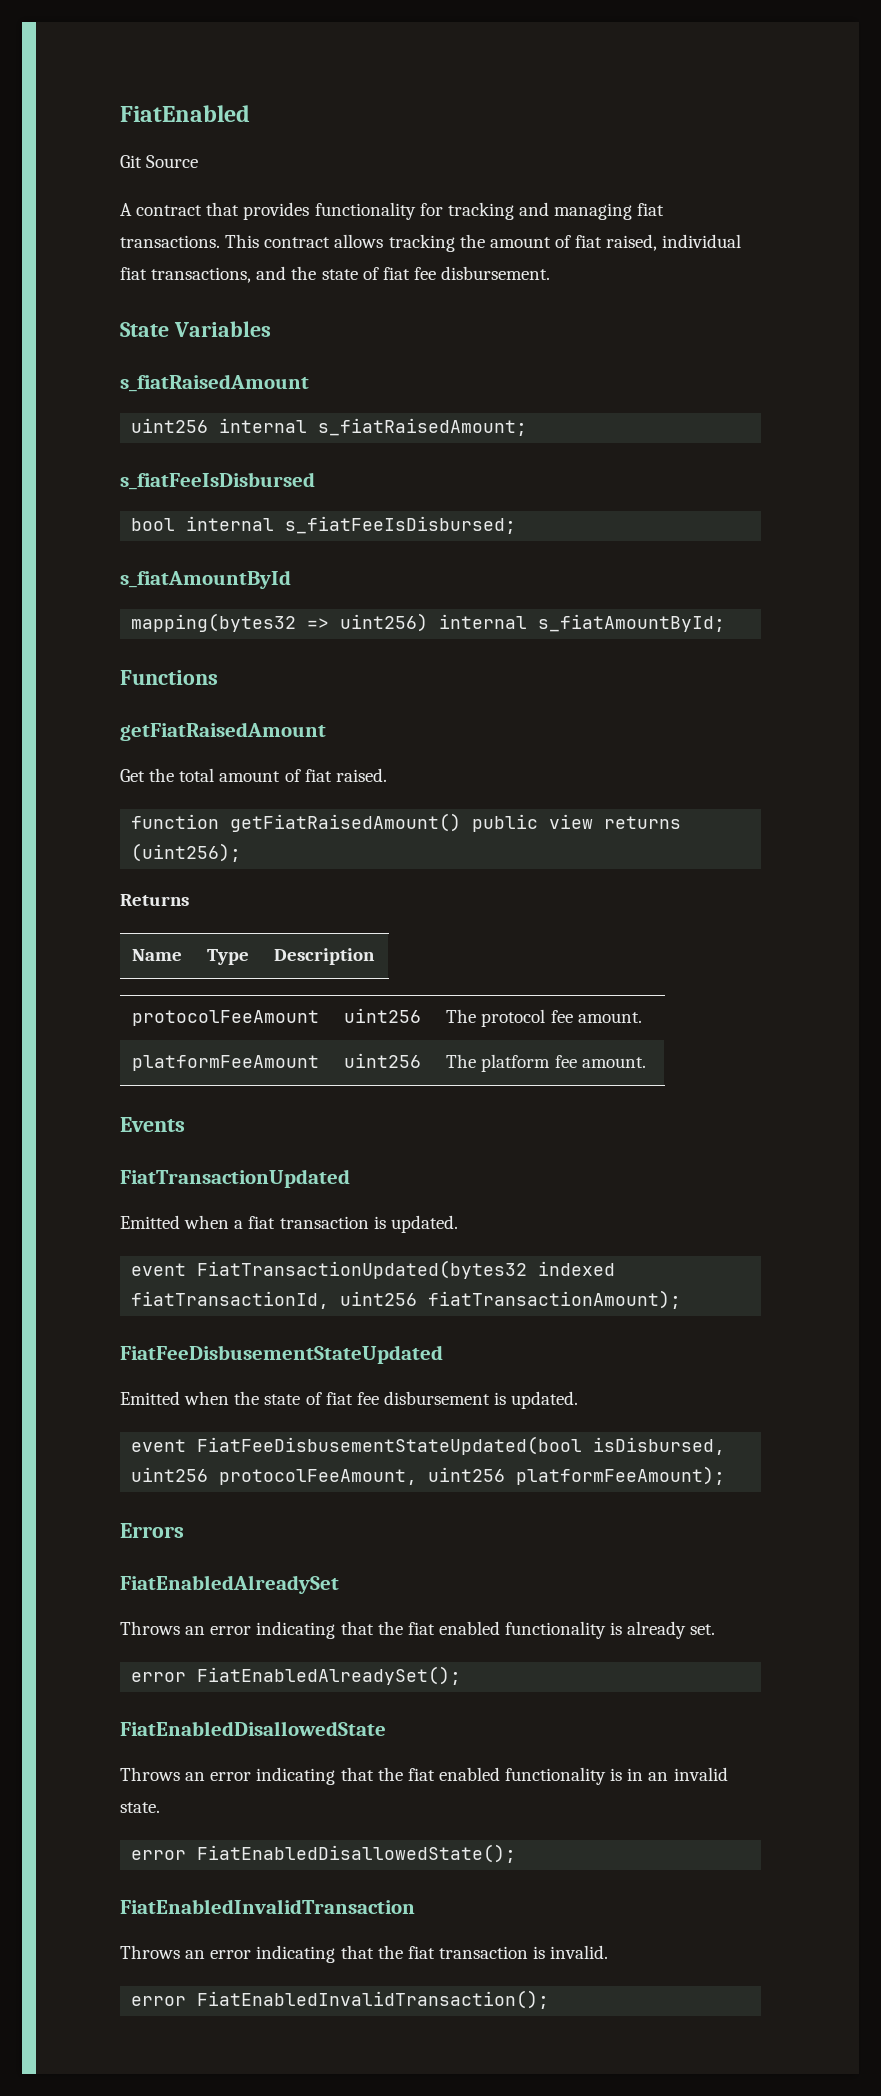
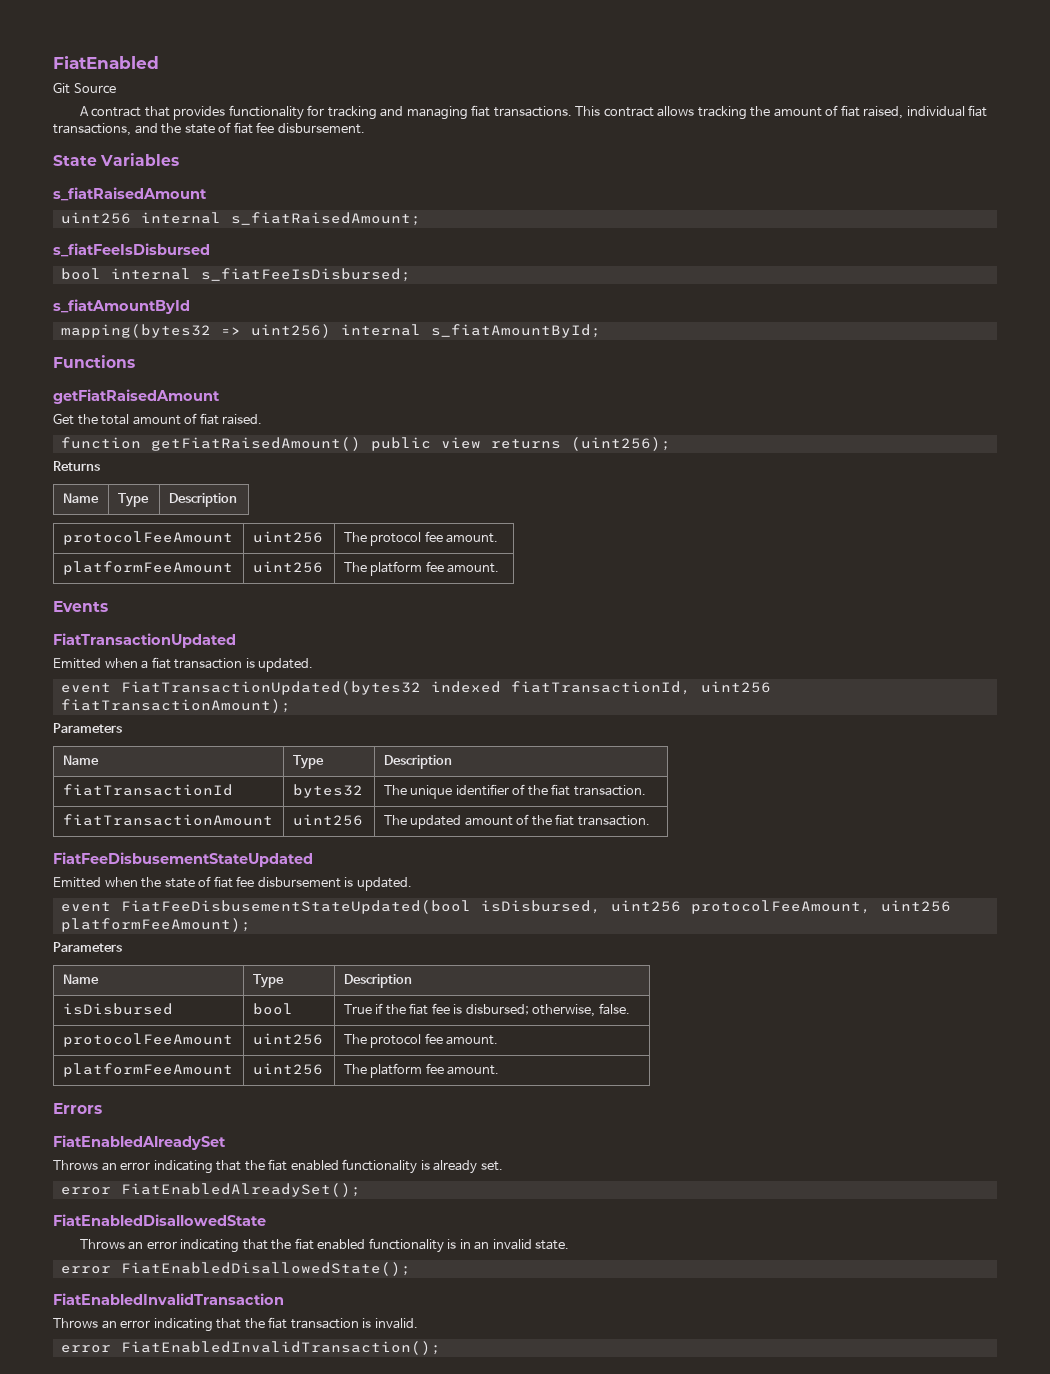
(682, 1299) none -> [53,723,122,733] [62,755,99,765] [292,755,324,769] [383,755,452,769] [62,784,233,796] [292,784,363,798] [383,784,646,799] [62,814,273,826] [292,814,363,826] [383,814,650,829] // Parameters // Name | Type | Description // fiatTransactionId | bytes32 | The unique identifier of the fiat transaction. // fiatTransactionAmount | uint256 | The updated amount of the fiat transaction.
(726, 1475) none -> [53,942,122,952] [62,974,99,984] [252,974,284,988] [343,974,412,988] [62,1003,173,1015] [252,1003,293,1015] [343,1003,630,1017] [62,1033,233,1047] [252,1033,323,1045] [343,1033,499,1048] [62,1063,233,1077] [252,1063,323,1075] [343,1063,500,1078] // Parameters // Name | Type | Description // isDisbursed | bool | True if the fiat fee is disbursed; otherwise, false. // protocolFeeAmount | uint256 | The protocol fee amount. // platformFeeAmount | uint256 | The platform fee amount.

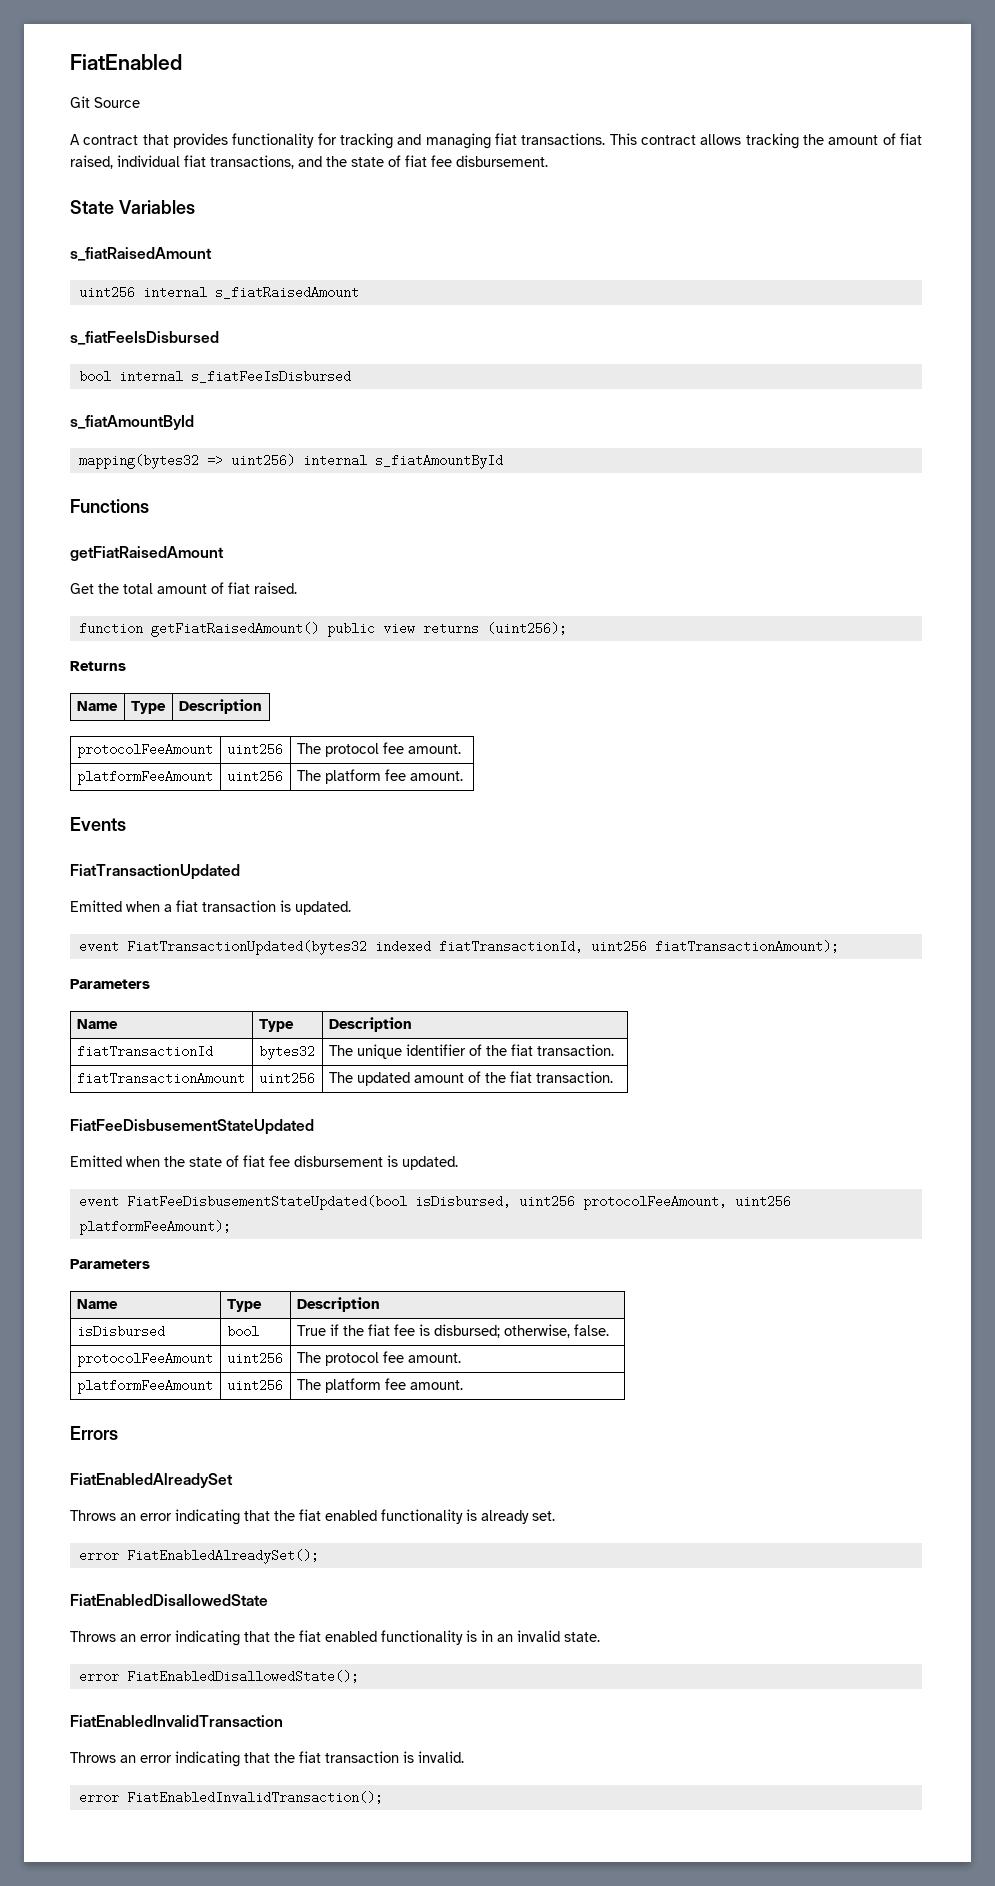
[230,212,421,226] s_fiatRaisedAmount; -> [214,286,359,299] s_fiatRaisedAmount
[200,268,411,282] s_fiatFeeIsDisbursed; -> [190,370,351,383] s_fiatFeeIsDisbursed
[430,324,601,338] s_fiatAmountById; -> [374,454,503,469] s_fiatAmountById

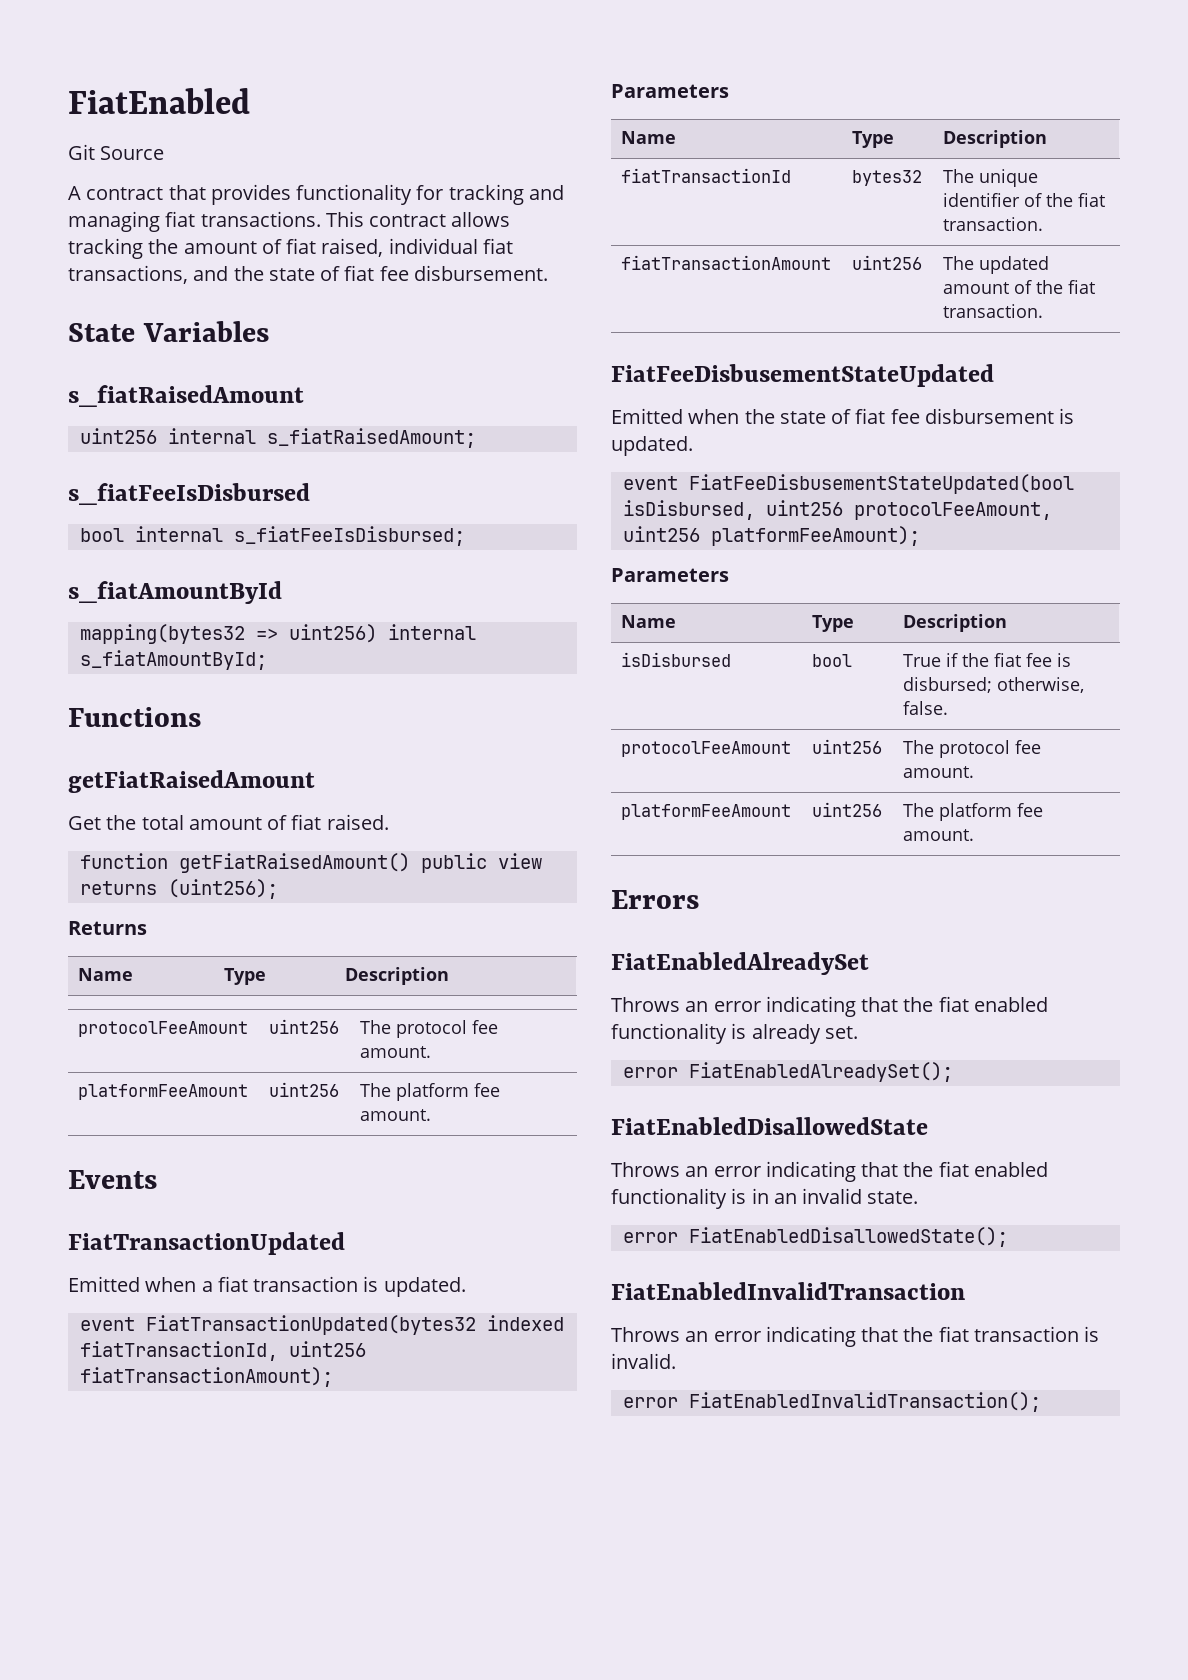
[214,286,359,299] s_fiatRaisedAmount -> [266,428,476,448] s_fiatRaisedAmount;
[190,370,351,383] s_fiatFeeIsDisbursed -> [233,526,465,546] s_fiatFeeIsDisbursed;
[374,454,503,469] s_fiatAmountById -> [79,650,267,670] s_fiatAmountById;

